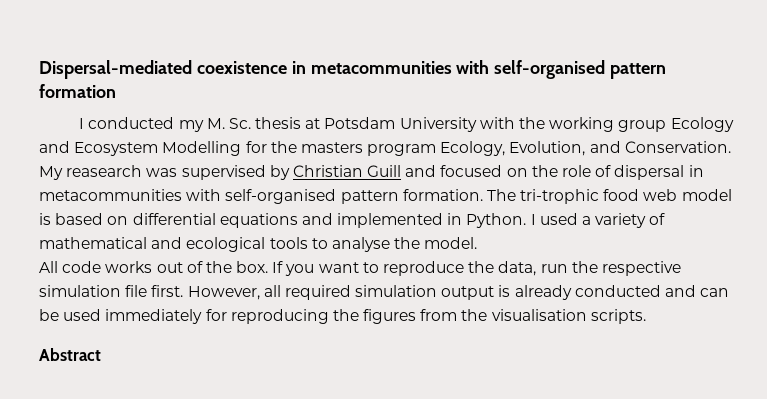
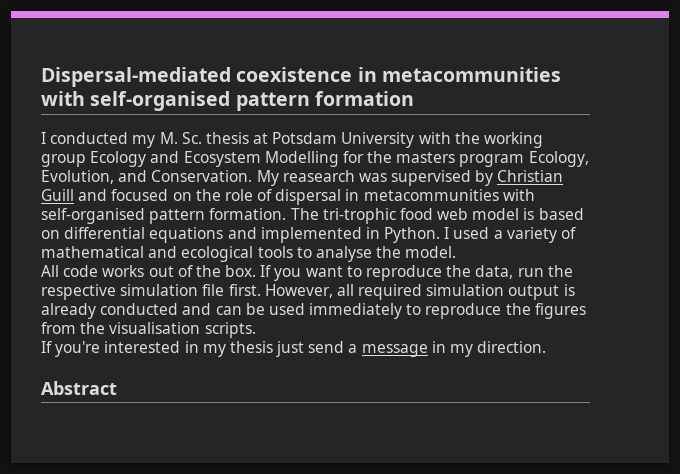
[205,309,329,324] for reproducing -> [406,303,502,319] to reproduce
(646, 316) none -> [41,341,547,357] // If you're interested in my thesis just send a message in my direction.

